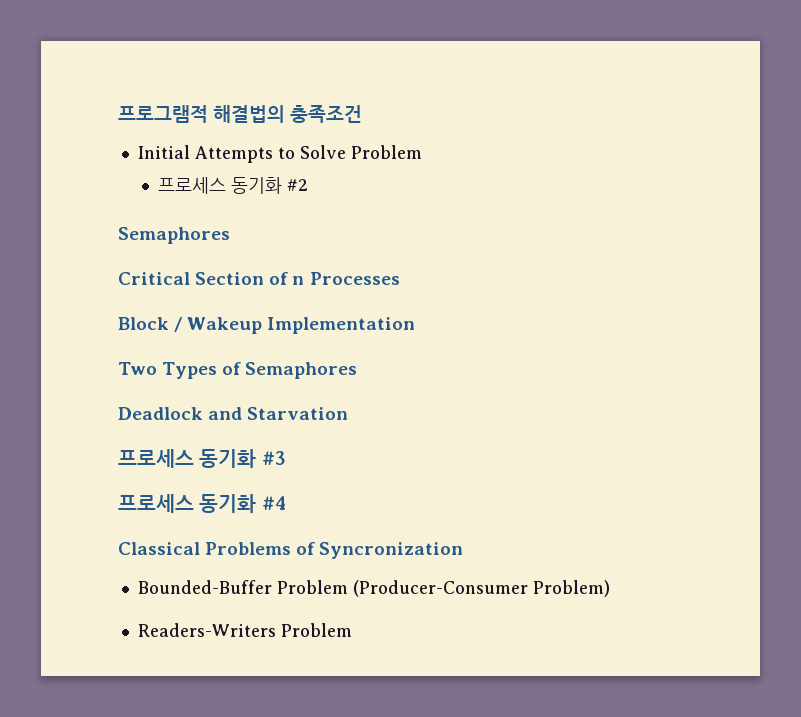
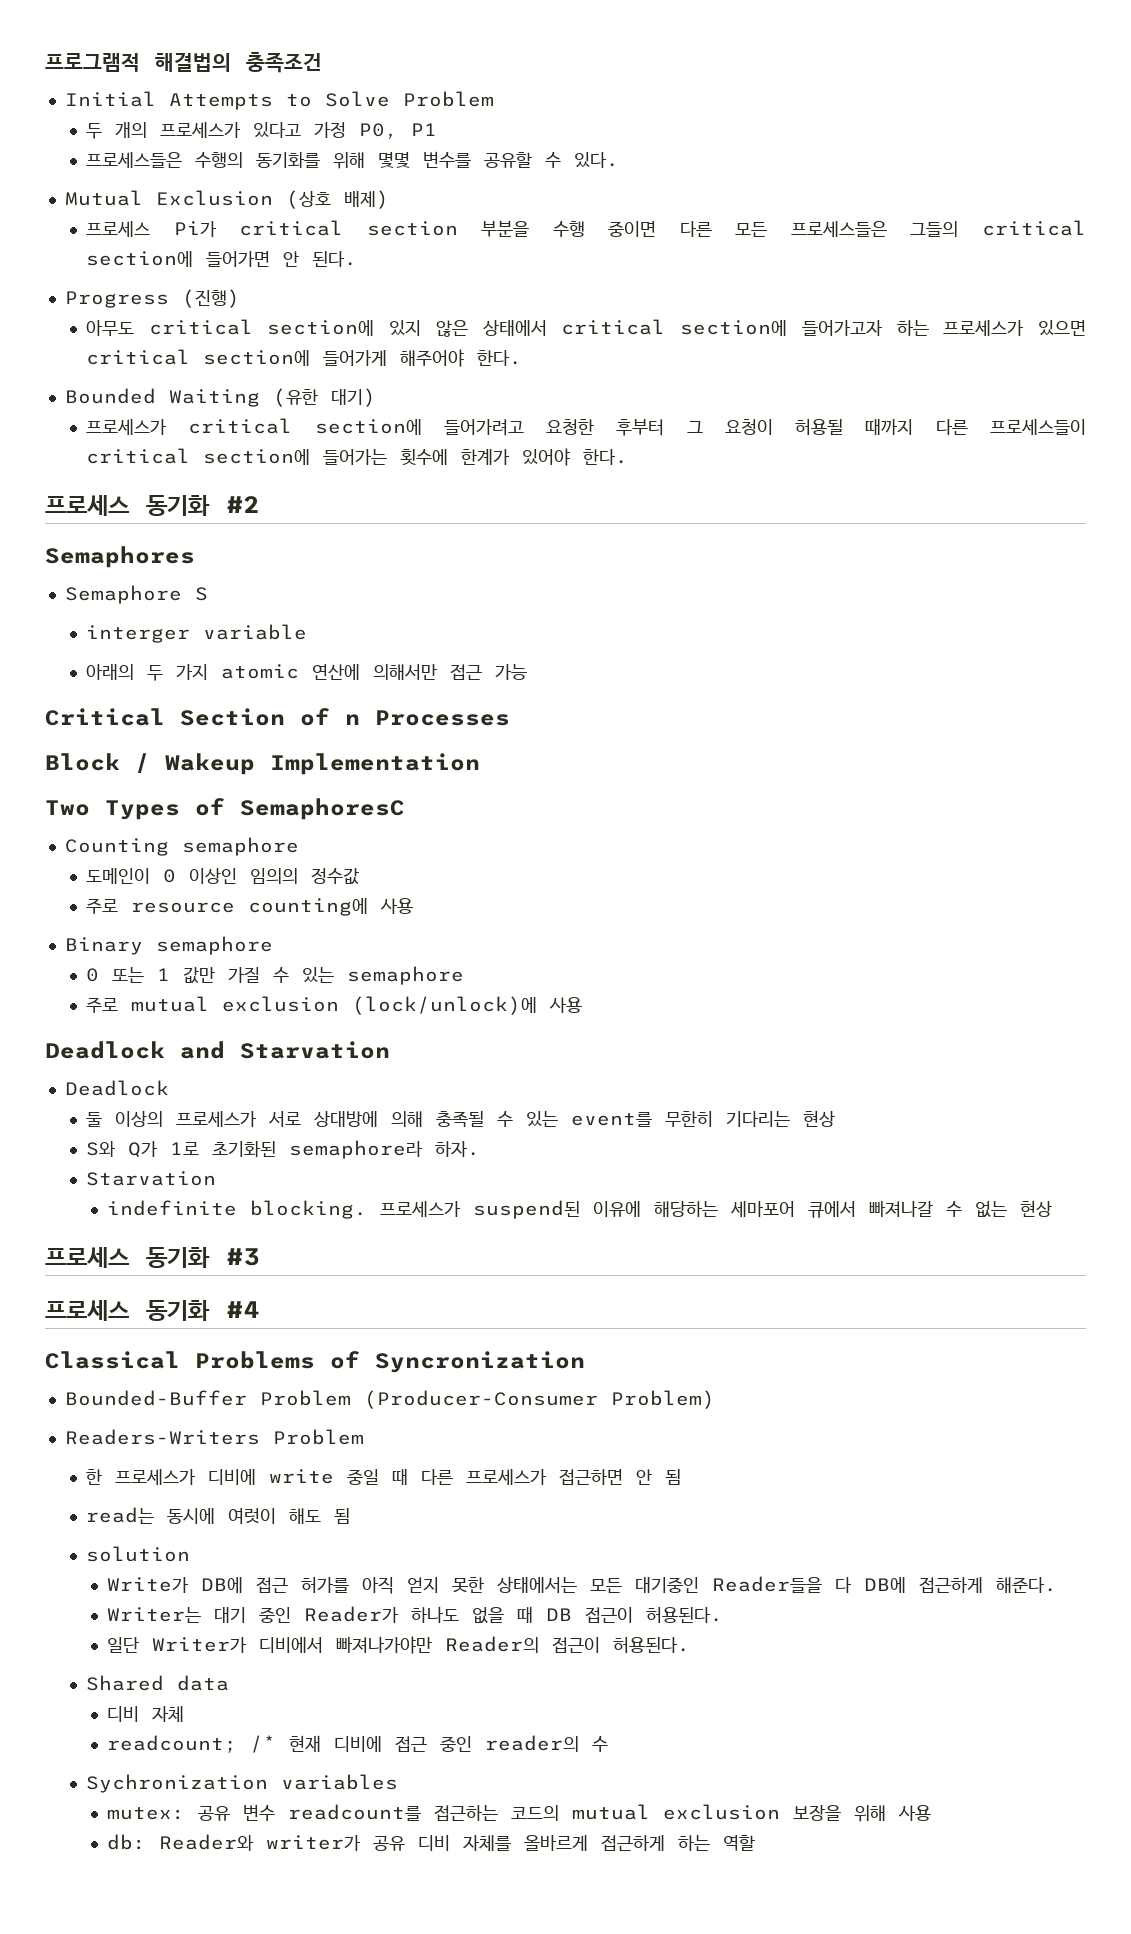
[158,177,309,194] [118,227,230,244] 프로세스 동기화 #2 // Semaphores -> [85,122,437,139] [85,151,619,169] [64,190,389,209] [85,220,1087,237] [85,251,357,267] [64,289,240,308] [85,319,1086,337] [85,349,522,367] [64,388,376,407] [85,418,1086,436] [85,448,628,466] [45,495,260,516] [45,546,195,568] [64,585,208,604] [85,624,307,643] [85,664,527,681] 두 개의 프로세스가 있다고 가정 P0, P1 // 프로세스들은 수행의 동기화를 위해 몇몇 변수를 공유할 수 있다. // Mutual Exclusion (상호 배제) // 프로세스 Pi가 critical section 부분을 수행 중이면 다른 모든 프로세스들은 그들의 critical section에 들어가면 안 된다. // Progress (진행) // 아무도 critical section에 있지 않은 상태에서 critical section에 들어가고자 하는 프로세스가 있으면 critical section에 들어가게 해주어야 한다. // Bounded Waiting (유한 대기) // 프로세스가 critical section에 들어가려고 요청한 후부터 그 요청이 허용될 때까지 다른 프로세스들이 critical section에 들어가는 횟수에 한계가 있어야 한다. // 프로세스 동기화 #2 // Semaphores // Semaphore S // interger variable // 아래의 두 가지 atomic 연산에 의해서만 접근 가능
[245,362,358,379] [118,407,349,420] Semaphores // Deadlock and Starvation -> [240,798,405,820] [64,837,299,856] [85,868,359,885] [85,898,413,916] [64,936,273,955] [85,966,464,985] [85,996,582,1015] [45,1041,390,1059] [64,1080,169,1096] [85,1110,835,1128] [85,1140,480,1159] [85,1171,216,1186] [107,1200,1053,1219] SemaphoresC // Counting semaphore // 도메인이 0 이상인 임의의 정수값 // 주로 resource counting에 사용 // Binary semaphore // 0 또는 1 값만 가질 수 있는 semaphore // 주로 mutual exclusion (lock/unlock)에 사용 // Deadlock and Starvation // Deadlock // 둘 이상의 프로세스가 서로 상대방에 의해 충족될 수 있는 event를 무한히 기다리는 현상 // S와 Q가 1로 초기화된 semaphore라 하자. // Starvation // indefinite blocking. 프로세스가 suspend된 이유에 해당하는 세마포어 큐에서 빠져나갈 수 없는 현상
(352, 630) none -> [85,1468,681,1485] [85,1507,350,1524] [85,1546,190,1562] [107,1576,1058,1594] [107,1606,724,1624] [107,1636,691,1654] [85,1675,229,1691] [107,1706,185,1722] [107,1735,609,1753] [85,1774,398,1793] [107,1804,932,1822] [107,1834,756,1851] // 한 프로세스가 디비에 write 중일 때 다른 프로세스가 접근하면 안 됨 // read는 동시에 여럿이 해도 됨 // solution // Write가 DB에 접근 허가를 아직 얻지 못한 상태에서는 모든 대기중인 Reader들을 다 DB에 접근하게 해준다. // Writer는 대기 중인 Reader가 하나도 없을 때 DB 접근이 허용된다. // 일단 Writer가 디비에서 빠져나가야만 Reader의 접근이 허용된다. // Shared data // 디비 자체 // readcount; /* 현재 디비에 접근 중인 reader의 수 // Sychronization variables // mutex: 공유 변수 readcount를 접근하는 코드의 mutual exclusion 보장을 위해 사용 // db: Reader와 writer가 공유 디비 자체를 올바르게 접근하게 하는 역할

